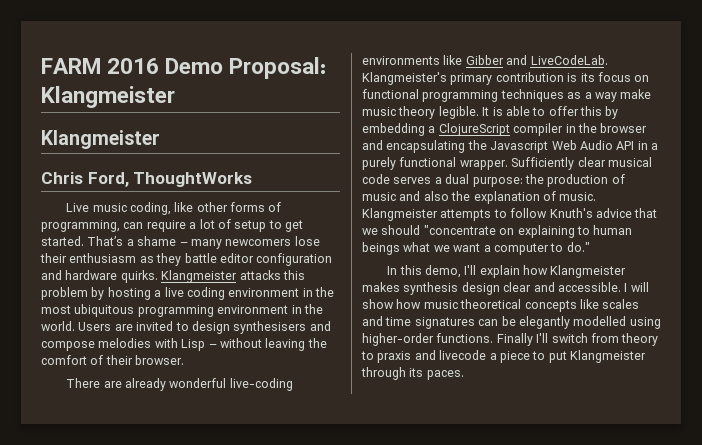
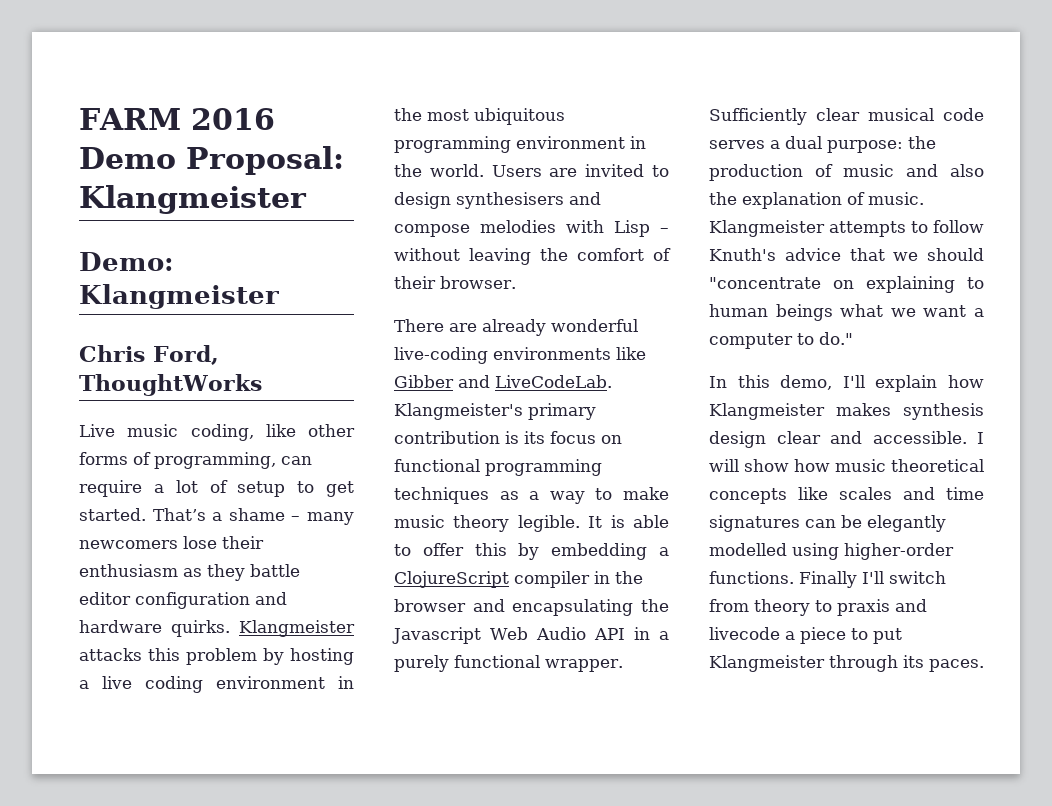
(175, 97) none -> [79,252,174,271] Demo:
(617, 97) none -> [595,488,613,500] to

